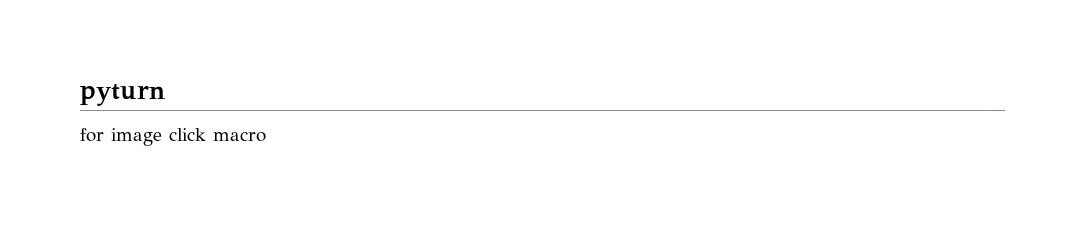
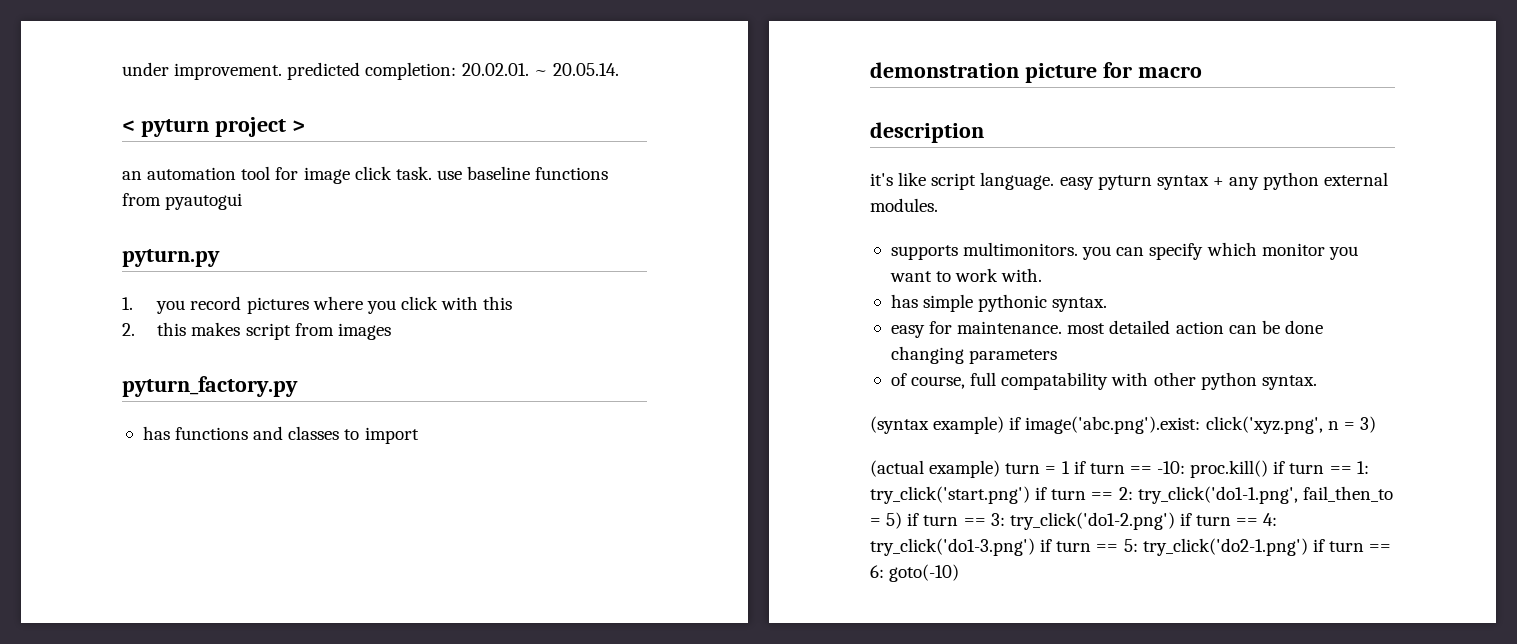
[80,84,165,106] [80,128,266,146] pyturn // for image click macro -> [122,62,619,80] [122,117,305,137] [122,166,609,184] [122,193,243,210] [122,249,220,267] [122,296,513,314] [122,322,391,340] [122,376,298,397] [142,426,419,444] [870,62,1202,83] [870,122,984,143] [870,172,1389,190] [870,198,938,212] [890,242,1358,260] [889,268,1043,282] [890,294,1108,312] [890,320,1323,338] [890,346,1058,364] [890,372,1317,390] [870,416,1376,434] [870,460,1369,478] [870,486,1393,504] [870,512,1278,530] [870,538,1392,556] [870,564,960,582] under improvement. predicted completion: 20.02.01. ~ 20.05.14. // < pyturn project > // an automation tool for image click task. use baseline functions from pyautogui // pyturn.py // 1. you record pictures where you click with this // 2. this makes script from images // pyturn_factory.py // has functions and classes to import // demonstration picture for macro // description // it's like script language. easy pyturn syntax + any python external modules. // supports multimonitors. you can specify which monitor you want to work with. // has simple pythonic syntax. // easy for maintenance. most detailed action can be done changing parameters // of course, full compatability with other python syntax. // (syntax example) if image('abc.png').exist: click('xyz.png', n = 3) // (actual example) turn = 1 if turn == -10: proc.kill() if turn == 1: try_click('start.png') if turn == 2: try_click('do1-1.png', fail_then_to = 5) if turn == 3: try_click('do1-2.png') if turn == 4: try_click('do1-3.png') if turn == 5: try_click('do2-1.png') if turn == 6: goto(-10)

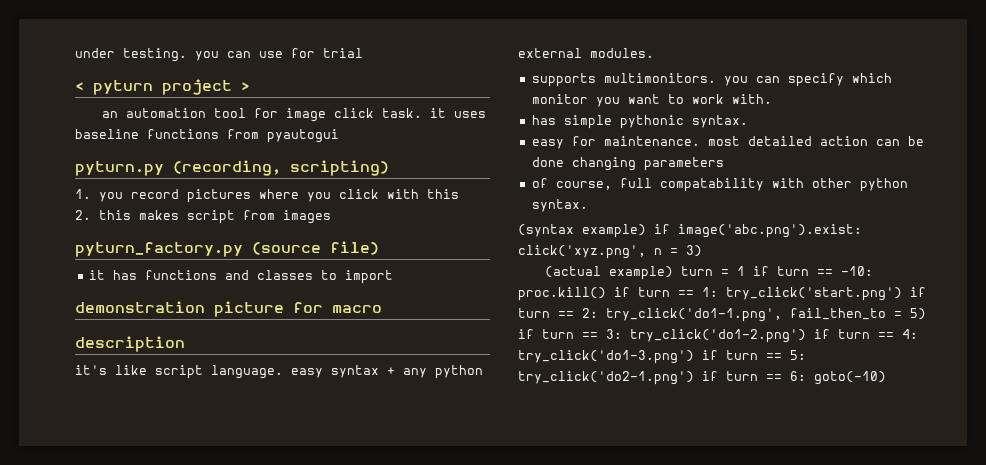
[174,62,619,80] improvement. predicted completion: 20.02.01. ~ 20.05.14. -> [123,48,363,62] testing. you can use for trial
[436,170,462,180] use -> [430,108,487,118] it uses
(220, 258) none -> [173,160,389,176] (recording, scripting)
(298, 386) // -> [252,241,379,255] [88,270,105,280] (source file) // it
[1097,175,1152,190] pyturn -> (323, 373) none

